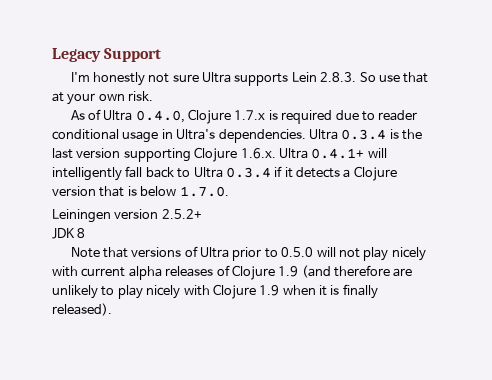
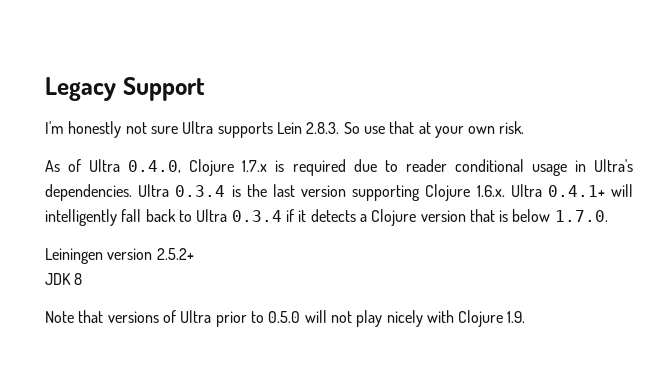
[81,265,413,280] [52,284,378,299] [52,303,112,316] current alpha releases of Clojure 1.9 (and therefore are unlikely to play nicely with Clojure 1.9 when it is finally released). -> [458,310,526,327] Clojure 1.9.

